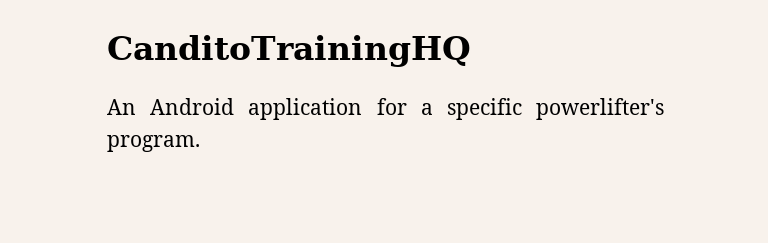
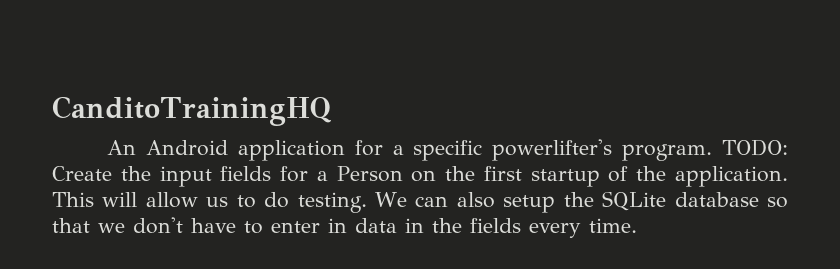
(200, 143) none -> [722,139,789,156] [52,166,788,187] [52,191,788,213] [52,217,637,238] TODO: Create the input fields for a Person on the first startup of the application. This will allow us to do testing. We can also setup the SQLite database so that we don't have to enter in data in the fields every time.

